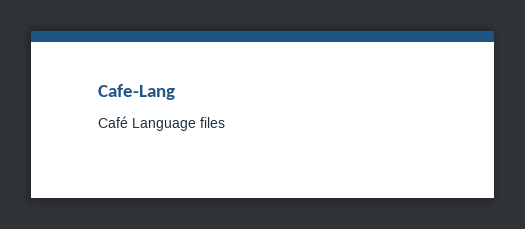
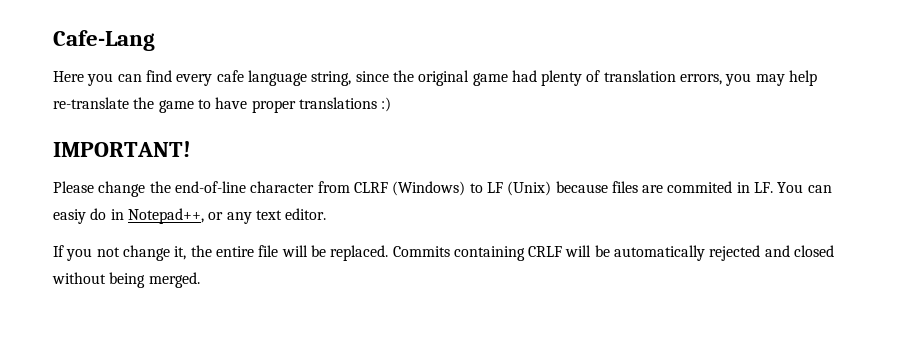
[98,116,225,131] Café Language files -> [53,70,818,86] [53,97,392,113] [53,141,191,157] [53,181,832,197] [53,208,327,224] [53,245,835,261] [52,272,200,288] Here you can find every cafe language string, since the original game had plenty of translation errors, you may help re-translate the game to have proper translations :) // IMPORTANT! // Please change the end-of-line character from CLRF (Windows) to LF (Unix) because files are commited in LF. You can easiy do in Notepad++, or any text editor. // If you not change it, the entire file will be replaced. Commits containing CRLF will be automatically rejected and closed without being merged.

